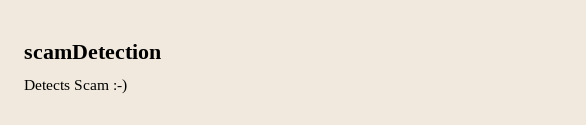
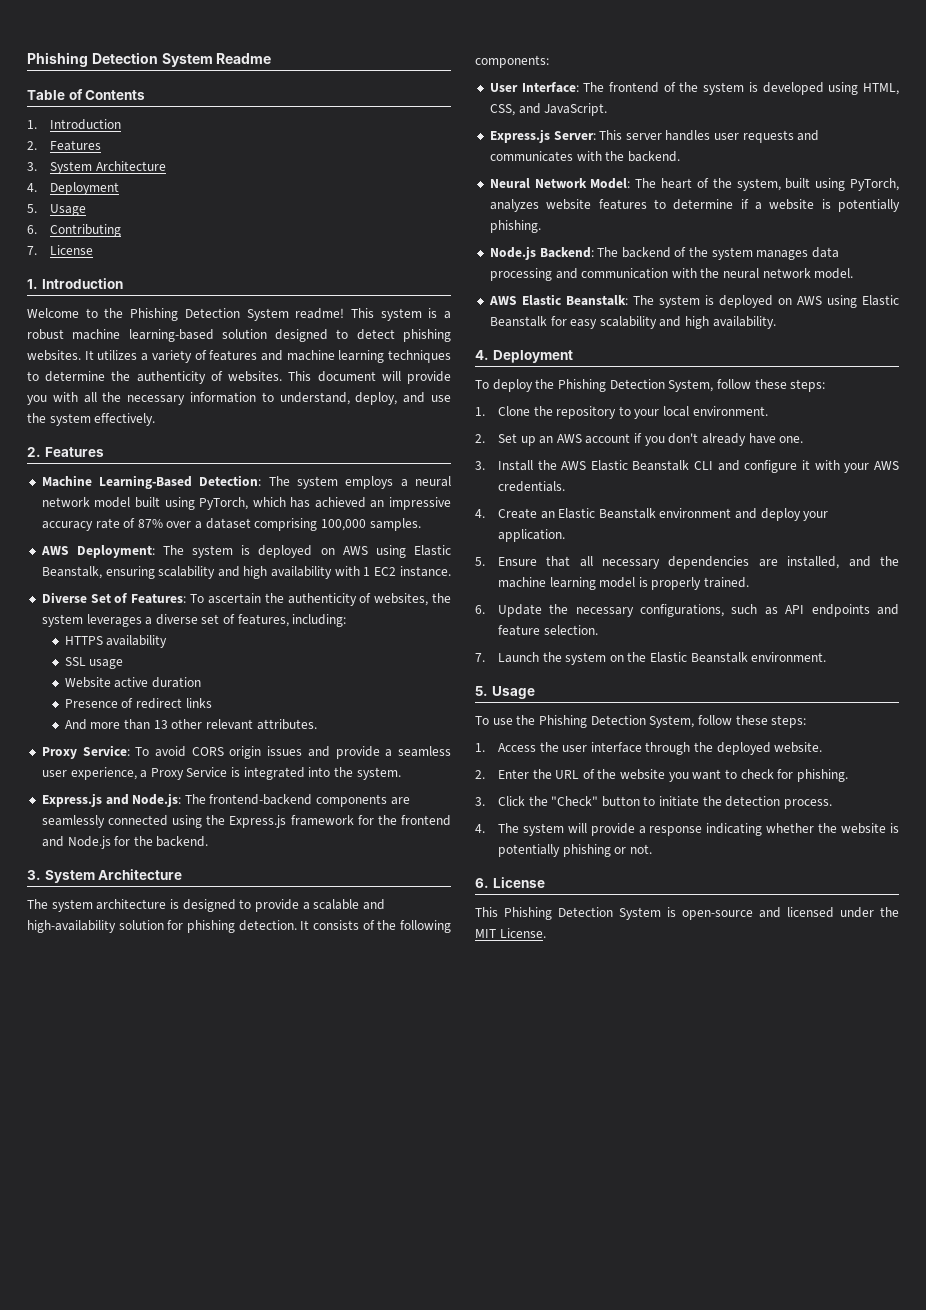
[24,44,161,59] [24,79,128,94] scamDetection // Detects Scam :-) -> [27,52,272,67] [27,89,146,100] [27,119,121,130] [27,140,101,151] [27,161,166,174] [27,182,119,195] [27,204,86,216] [27,224,121,237] [27,245,93,255] [27,278,123,289] [27,308,451,321] [27,329,451,342] [27,350,451,363] [27,371,452,384] [27,392,452,405] [27,413,156,426] [27,447,104,457] [41,475,452,489] [41,497,451,510] [41,518,421,531] [40,545,451,558] [41,566,451,579] [41,592,451,606] [41,614,347,627] [64,635,168,648] [64,657,124,669] [64,677,202,688] [64,698,212,709] [64,719,317,730] [41,745,451,759] [41,767,401,780] [41,793,410,807] [41,815,451,828] [41,836,209,849] [27,869,183,883] [27,899,385,912] [27,920,452,933] [475,55,549,68] [489,82,899,95] [489,103,608,116] [489,129,820,143] [489,151,680,162] [489,178,899,191] [489,199,901,212] [489,220,541,233] [489,246,840,260] [489,268,854,281] [488,294,899,308] [489,316,776,329] [475,350,573,363] [475,379,826,392] [475,406,768,419] [475,433,804,446] [475,460,899,473] [497,481,565,492] [475,508,829,521] [497,529,565,542] [475,556,899,569] [497,577,750,590] [475,604,899,617] [497,625,598,636] [475,652,827,665] [475,686,535,699] [475,715,807,728] [475,742,823,755] [475,769,848,782] [475,796,833,809] [475,823,899,836] [497,844,652,857] [475,877,545,888] [475,907,899,920] [475,928,546,938] Phishing Detection System Readme // Table of Contents // 1. Introduction // 2. Features // 3. System Architecture // 4. Deployment // 5. Usage // 6. Contributing // 7. License // 1. Introduction // Welcome to the Phishing Detection System readme! This system is a robust machine learning-based solution designed to detect phishing websites. It utilizes a variety of features and machine learning techniques to determine the authenticity of websites. This document will provide you with all the necessary information to understand, deploy, and use the system effectively. // 2. Features // Machine Learning-Based Detection: The system employs a neural network model built using PyTorch, which has achieved an impressive accuracy rate of 87% over a dataset comprising 100,000 samples. // AWS Deployment: The system is deployed on AWS using Elastic Beanstalk, ensuring scalability and high availability with 1 EC2 instance. // Diverse Set of Features: To ascertain the authenticity of websites, the system leverages a diverse set of features, including: // HTTPS availability // SSL usage // Website active duration // Presence of redirect links // And more than 13 other relevant attributes. // Proxy Service: To avoid CORS origin issues and provide a seamless user experience, a Proxy Service is integrated into the system. // Express.js and Node.js: The frontend-backend components are seamlessly connected using the Express.js framework for the frontend and Node.js for the backend. // 3. System Architecture // The system architecture is designed to provide a scalable and high-availability solution for phishing detection. It consists of the following components: // User Interface: The frontend of the system is developed using HTML, CSS, and JavaScript. // Express.js Server: This server handles user requests and communicates with the backend. // Neural Network Model: The heart of the system, built using PyTorch, analyzes website features to determine if a website is potentially phishing. // Node.js Backend: The backend of the system manages data processing and communication with the neural network model. // AWS Elastic Beanstalk: The system is deployed on AWS using Elastic Beanstalk for easy scalability and high availability. // 4. Deployment // To deploy the Phishing Detection System, follow these steps: // 1. Clone the repository to your local environment. // 2. Set up an AWS account if you don't already have one. // 3. Install the AWS Elastic Beanstalk CLI and configure it with your AWS credentials. // 4. Create an Elastic Beanstalk environment and deploy your application. // 5. Ensure that all necessary dependencies are installed, and the machine learning model is properly trained. // 6. Update the necessary configurations, such as API endpoints and feature selection. // 7. Launch the system on the Elastic Beanstalk environment. // 5. Usage // To use the Phishing Detection System, follow these steps: // 1. Access the user interface through the deployed website. // 2. Enter the URL of the website you want to check for phishing. // 3. Click the "Check" button to initiate the detection process. // 4. The system will provide a response indicating whether the website is potentially phishing or not. // 6. License // This Phishing Detection System is open-source and licensed under the MIT License.

